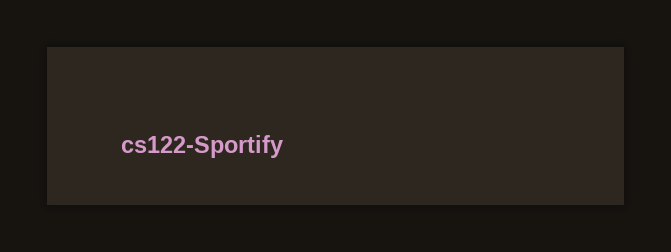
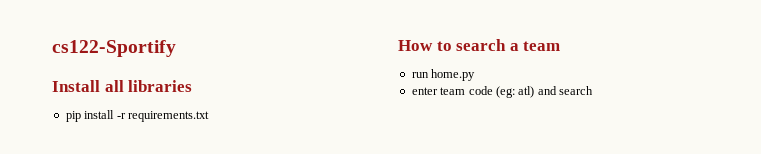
(283, 146) none -> [52,80,193,92] [65,110,209,122] [398,39,561,51] [411,69,476,81] [411,86,593,98] // Install all libraries // pip install -r requirements.txt // How to search a team // run home.py // enter team code (eg: atl) and search

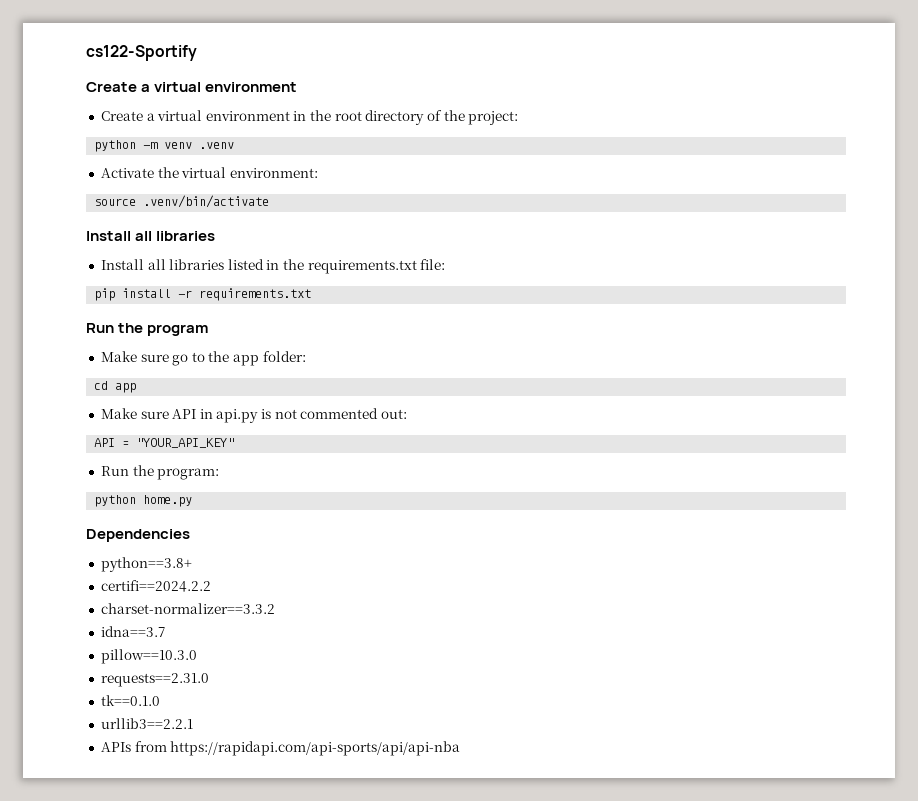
[52,80,193,92] [65,110,209,122] [398,39,561,51] [411,69,476,81] [411,86,593,98] Install all libraries // pip install -r requirements.txt // How to search a team // run home.py // enter team code (eg: atl) and search -> [86,82,298,92] [100,110,519,125] [94,140,235,152] [100,167,318,178] [94,195,270,208] [86,231,216,241] [100,259,446,274] [94,288,312,301] [86,323,209,336] [100,351,306,366] [94,381,137,393] [100,408,408,423] [94,438,235,448] [100,465,220,480] [94,495,193,507] [86,529,190,542] [100,557,192,572] [100,580,211,592] [100,603,275,614] [100,626,165,637] [100,649,197,664] [100,673,209,687] [100,695,160,706] [100,718,193,729] [100,741,461,756] Create a virtual environment // Create a virtual environment in the root directory of the project: // python -m venv .venv // Activate the virtual environment: // source .venv/bin/activate // Install all libraries // Install all libraries listed in the requirements.txt file: // pip install -r requirements.txt // Run the program // Make sure go to the app folder: // cd app // Make sure API in api.py is not commented out: // API = "YOUR_API_KEY" // Run the program: // python home.py // Dependencies // python==3.8+ // certifi==2024.2.2 // charset-normalizer==3.3.2 // idna==3.7 // pillow==10.3.0 // requests==2.31.0 // tk==0.1.0 // urllib3==2.2.1 // APIs from https://rapidapi.com/api-sports/api/api-nba

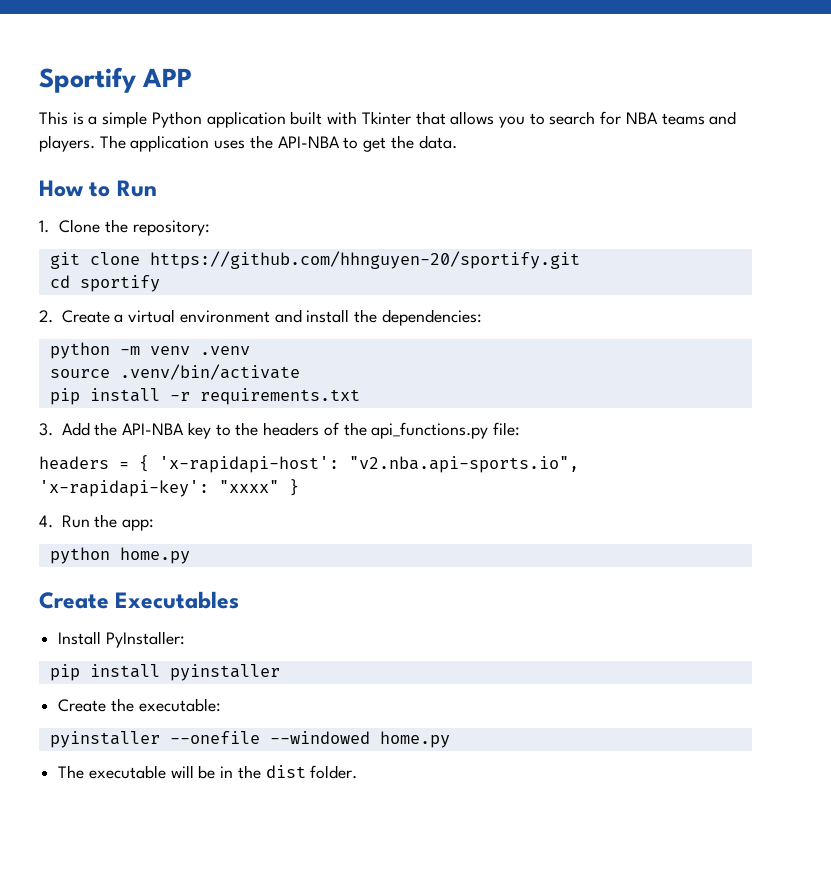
[86,45,197,61] [86,82,298,92] [100,110,519,125] [94,140,235,152] [100,167,318,178] [94,195,270,208] [86,231,216,241] [100,259,446,274] [94,288,312,301] [86,323,209,336] [100,351,306,366] [94,381,137,393] [100,408,408,423] [94,438,235,448] [100,465,220,480] [94,495,193,507] [86,529,190,542] [100,557,192,572] [100,580,211,592] [100,603,275,614] [100,626,165,637] [100,649,197,664] [100,673,209,687] [100,695,160,706] [100,718,193,729] [100,741,461,756] cs122-Sportify // Create a virtual environment // Create a virtual environment in the root directory of the project: // python -m venv .venv // Activate the virtual environment: // source .venv/bin/activate // Install all libraries // Install all libraries listed in the requirements.txt file: // pip install -r requirements.txt // Run the program // Make sure go to the app folder: // cd app // Make sure API in api.py is not commented out: // API = "YOUR_API_KEY" // Run the program: // python home.py // Dependencies // python==3.8+ // certifi==2024.2.2 // charset-normalizer==3.3.2 // idna==3.7 // pillow==10.3.0 // requests==2.31.0 // tk==0.1.0 // urllib3==2.2.1 // APIs from https://rapidapi.com/api-sports/api/api-nba -> [39,67,193,93] [39,111,737,128] [39,135,457,152] [39,180,157,197] [39,219,210,236] [49,251,580,269] [49,275,160,292] [39,309,482,326] [49,342,250,359] [49,364,300,380] [49,388,360,405] [39,422,520,439] [39,455,579,473] [39,479,299,497] [39,514,155,531] [49,547,190,564] [39,591,240,609] [58,631,185,648] [49,664,280,681] [58,698,221,712] [49,731,450,748] [58,765,358,779] Sportify APP // This is a simple Python application built with Tkinter that allows you to search for NBA teams and players. The application uses the API-NBA to get the data. // How to Run // 1. Clone the repository: // git clone https://github.com/hhnguyen-20/sportify.git // cd sportify // 2. Create a virtual environment and install the dependencies: // python -m venv .venv // source .venv/bin/activate // pip install -r requirements.txt // 3. Add the API-NBA key to the headers of the api_functions.py file: // headers = { 'x-rapidapi-host': "v2.nba.api-sports.io", 'x-rapidapi-key': "xxxx" } // 4. Run the app: // python home.py // Create Executables // Install PyInstaller: // pip install pyinstaller // Create the executable: // pyinstaller --onefile --windowed home.py // The executable will be in the dist folder.

